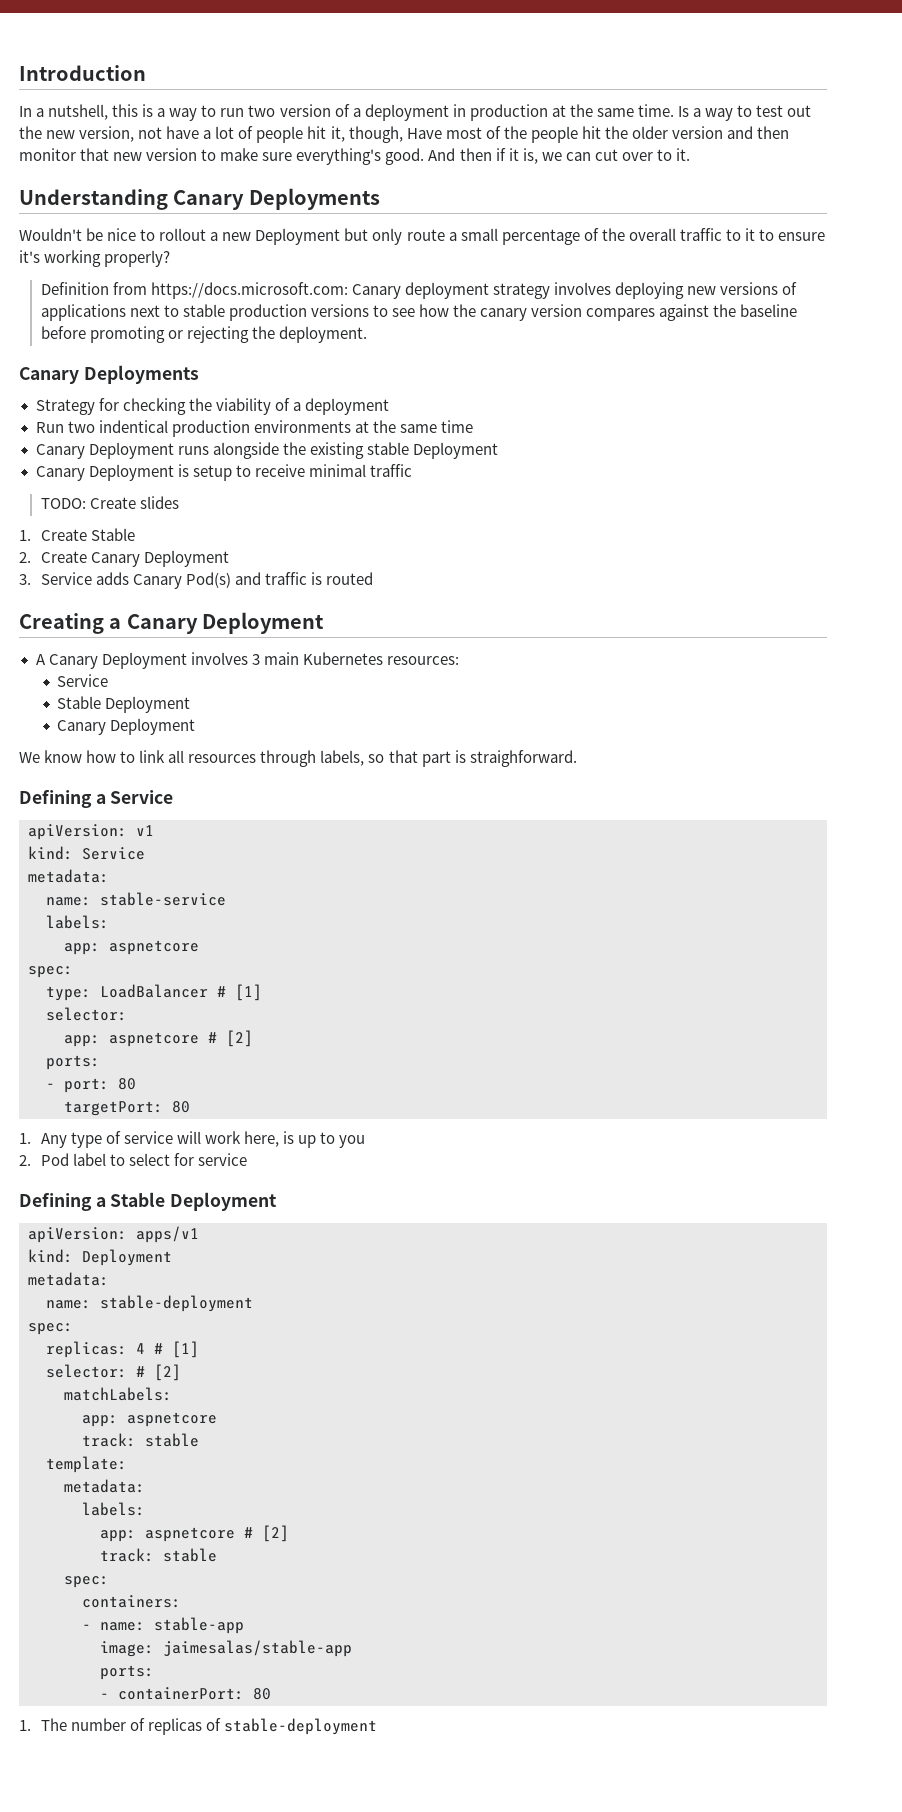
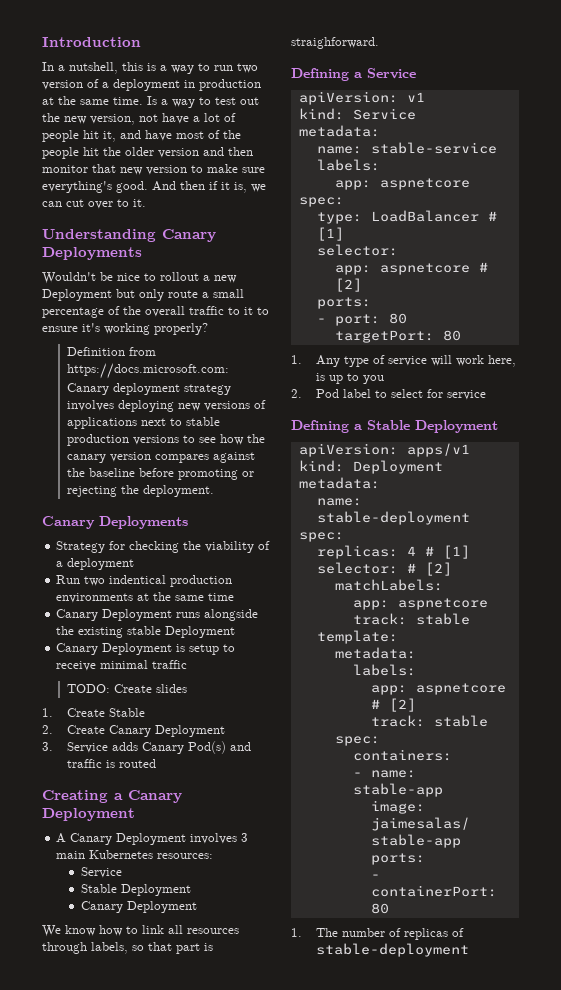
[348,126,442,143] though, Have -> [120,130,172,141] and have

